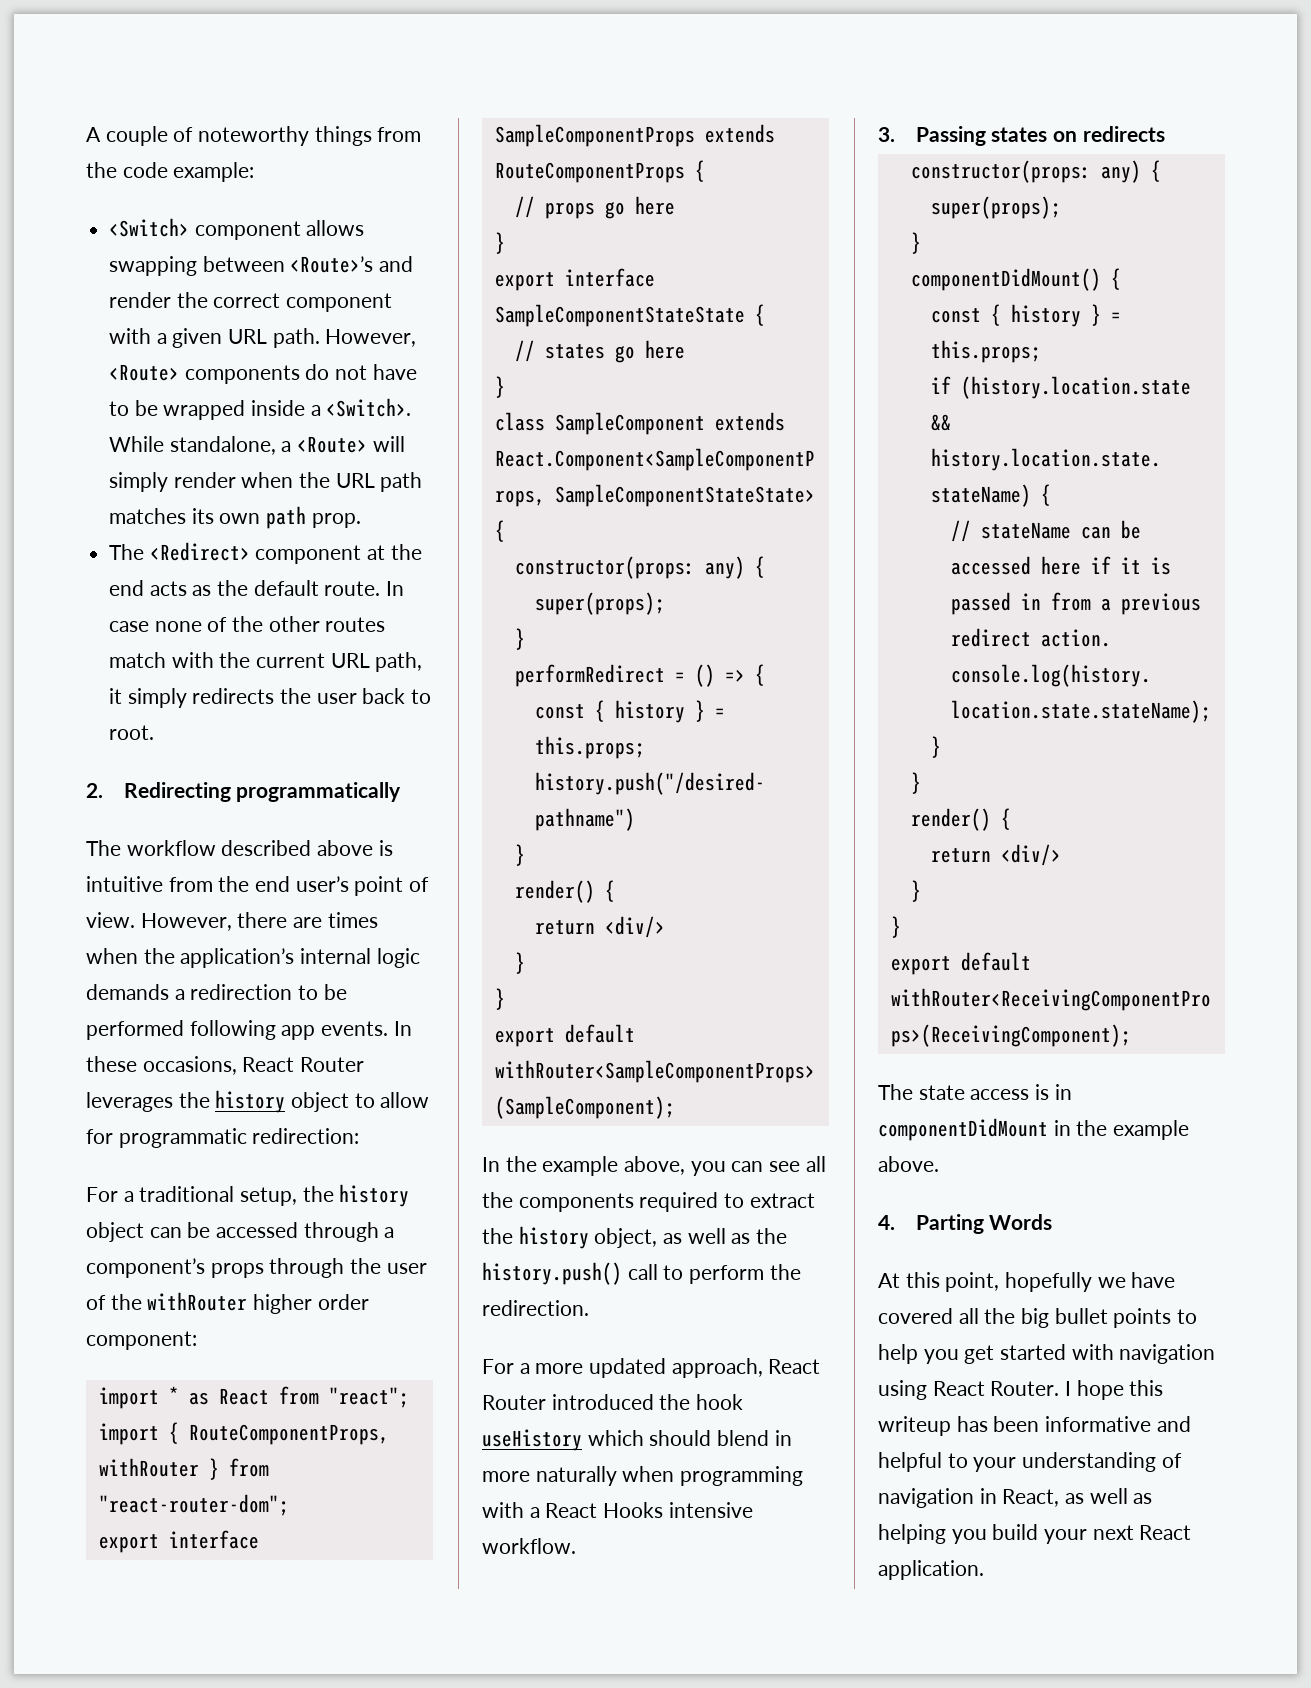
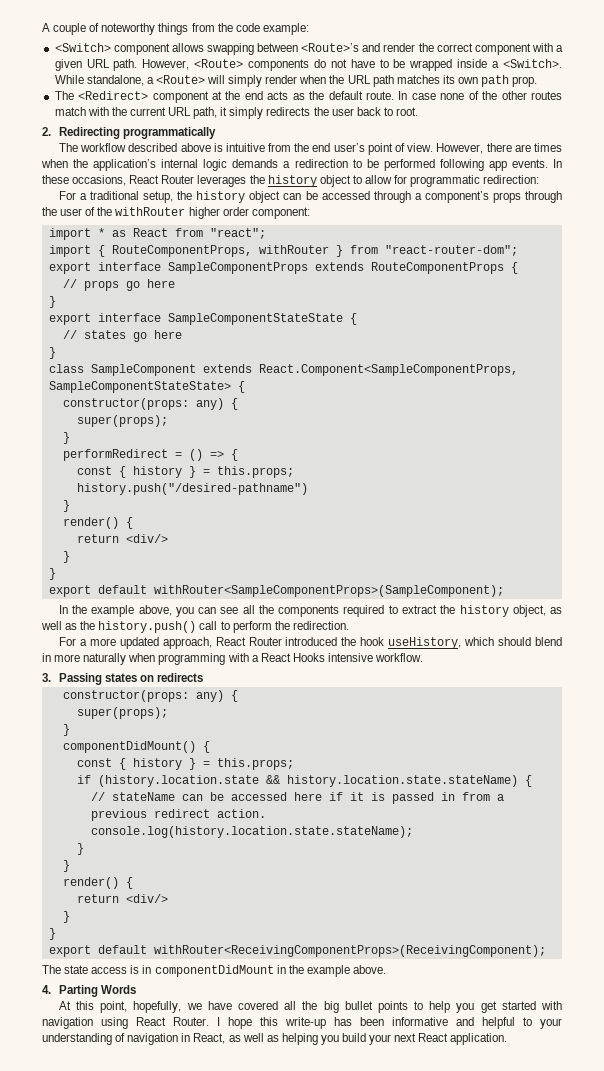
[482,1429,582,1451] useHistory -> [388,637,462,649] useHistory,
[1005,1272,1093,1292] hopefully -> [133,1001,182,1013] hopefully,
[878,1416,951,1436] writeup -> [285,1017,326,1029] write-up

